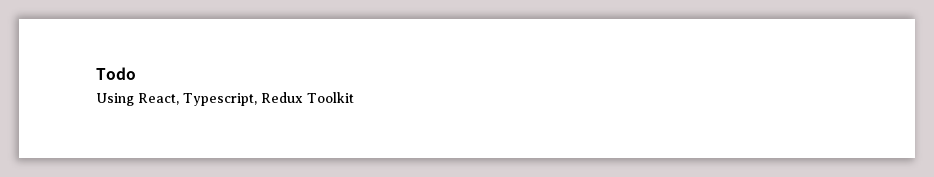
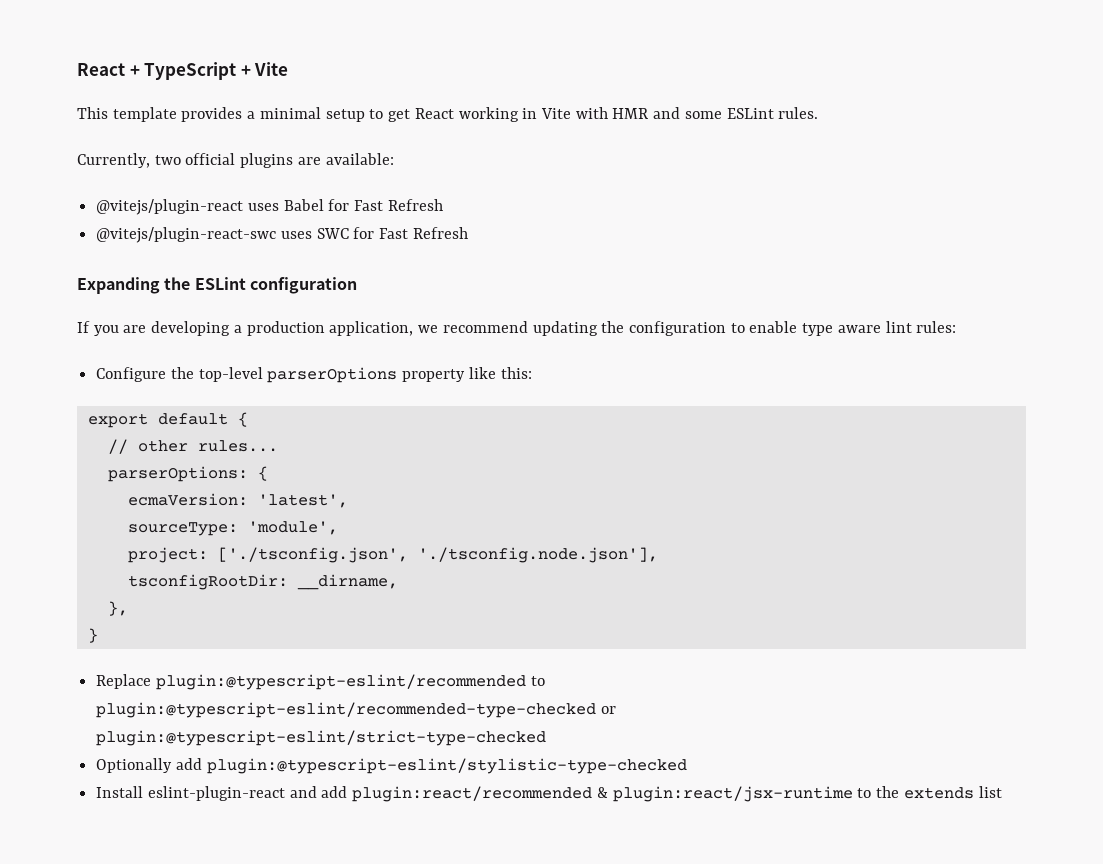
[96,67,136,80] [96,92,354,106] Todo // Using React, Typescript, Redux Toolkit -> [77,62,289,80] [77,107,819,122] [77,153,394,168] [96,199,443,215] [96,227,468,243] [77,277,357,294] [77,321,957,336] [96,367,532,383] [87,412,248,428] [107,439,278,454] [107,466,268,482] [127,493,348,508] [127,521,338,536] [127,547,658,563] [127,574,398,590] [107,601,128,616] [87,628,98,643] [96,674,545,690] [96,702,616,718] [96,730,547,746] [96,758,687,774] [96,786,1002,802] React + TypeScript + Vite // This template provides a minimal setup to get React working in Vite with HMR and some ESLint rules. // Currently, two official plugins are available: // @vitejs/plugin-react uses Babel for Fast Refresh // @vitejs/plugin-react-swc uses SWC for Fast Refresh // Expanding the ESLint configuration // If you are developing a production application, we recommend updating the configuration to enable type aware lint rules: // Configure the top-level parserOptions property like this: // export default { // // other rules... // parserOptions: { // ecmaVersion: 'latest', // sourceType: 'module', // project: ['./tsconfig.json', './tsconfig.node.json'], // tsconfigRootDir: __dirname, // }, // } // Replace plugin:@typescript-eslint/recommended to plugin:@typescript-eslint/recommended-type-checked or plugin:@typescript-eslint/strict-type-checked // Optionally add plugin:@typescript-eslint/stylistic-type-checked // Install eslint-plugin-react and add plugin:react/recommended & plugin:react/jsx-runtime to the extends list

